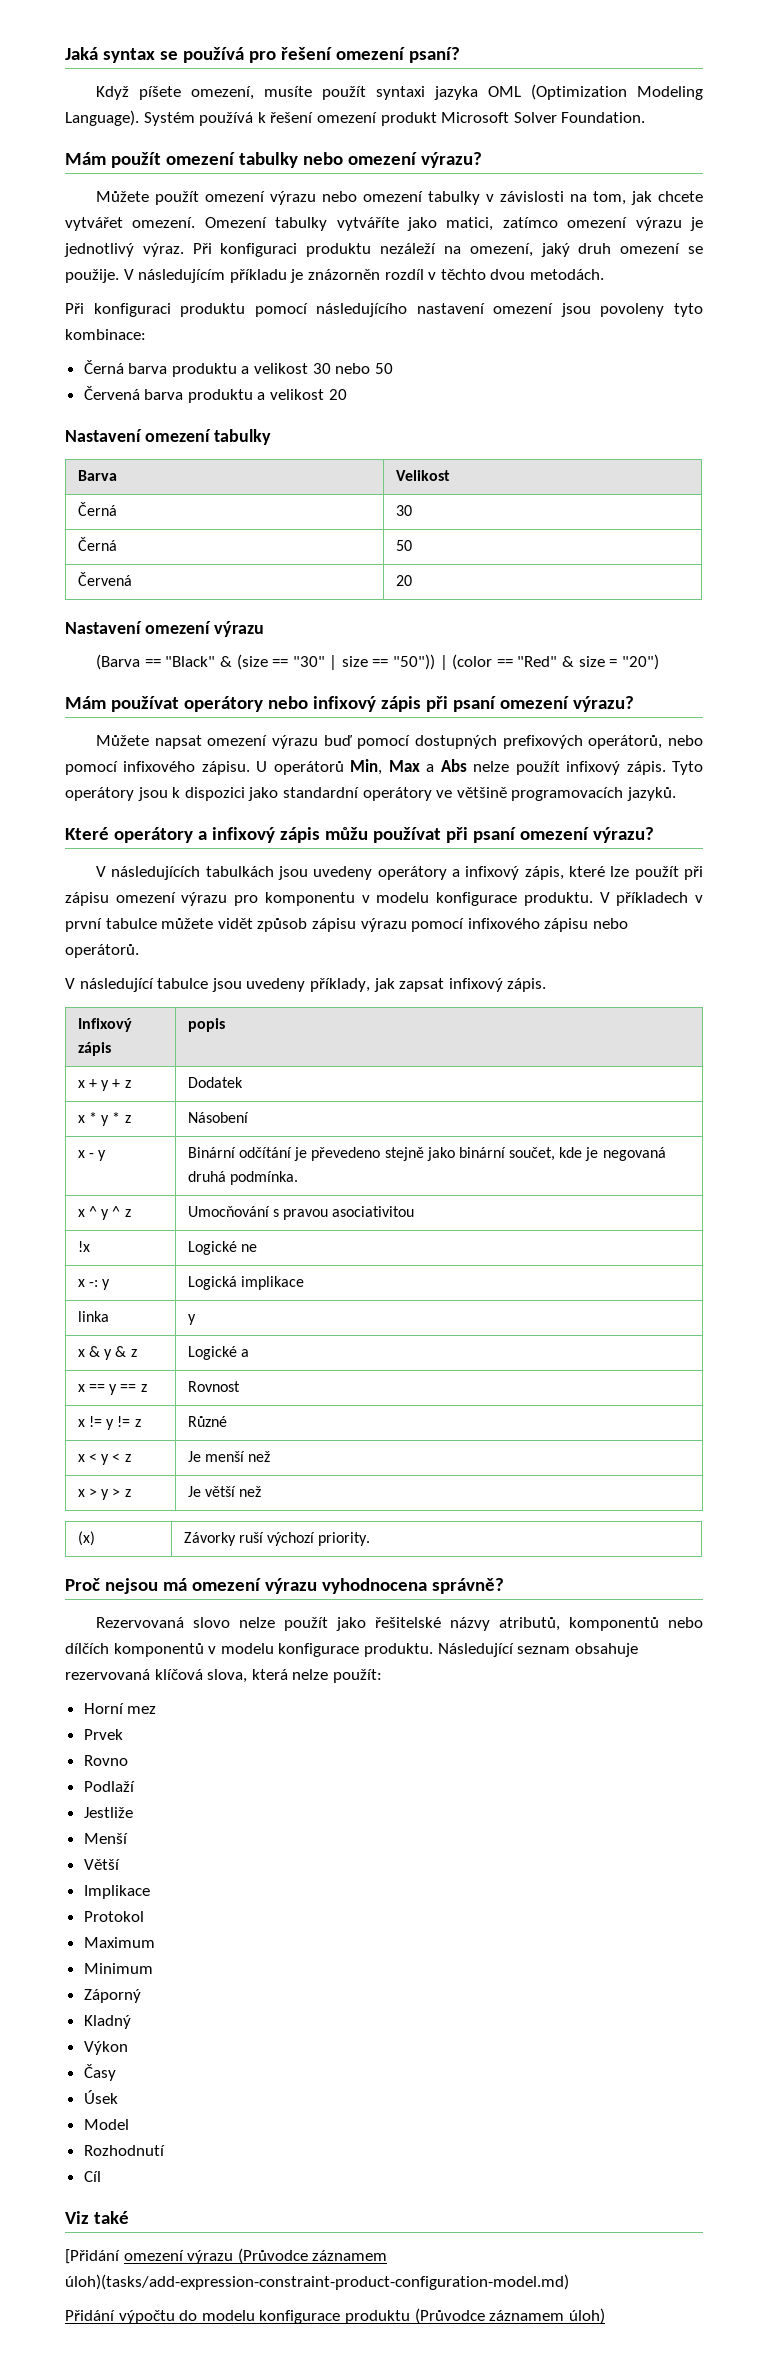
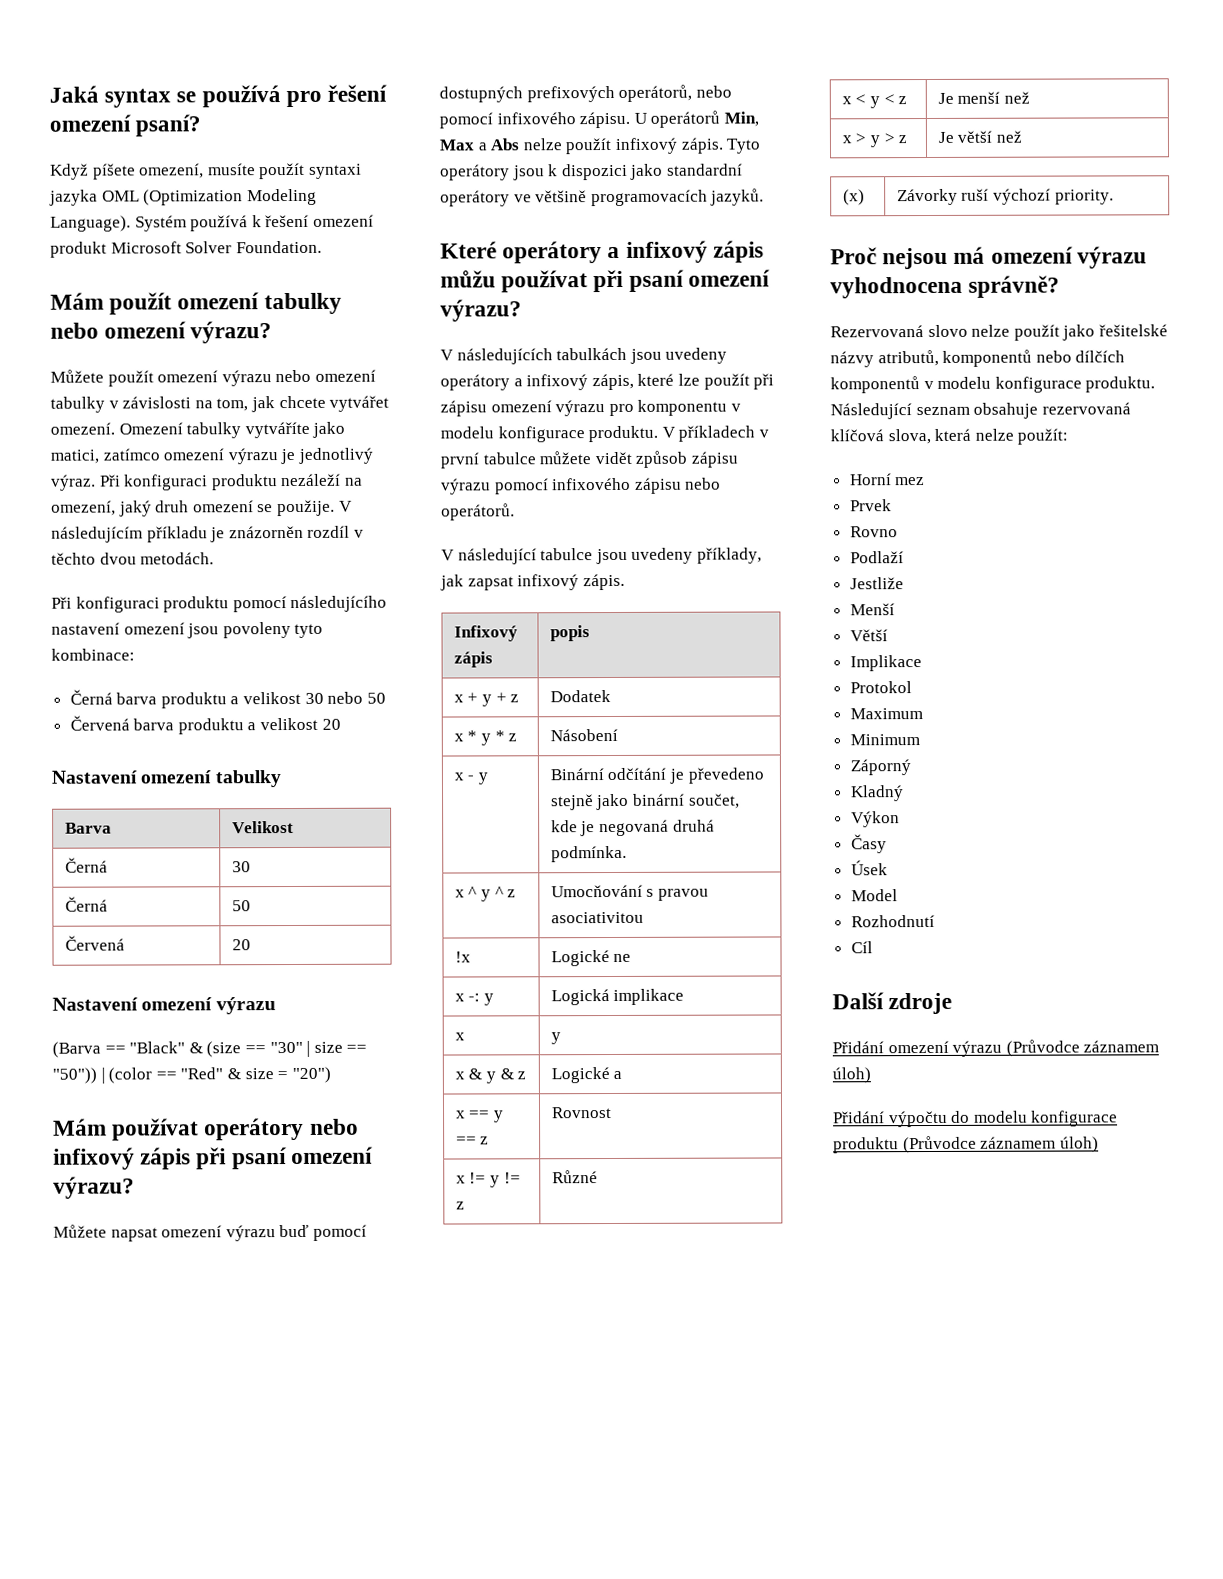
[77,1311,109,1322] linka -> [454,1032,465,1041] x
[65,2211,129,2224] [65,2249,120,2264] Viz také // [Přidání -> [832,992,953,1015] [832,1041,884,1054] Další zdroje // Přidání
[65,2274,569,2290] úloh)(tasks/add-expression-constraint-product-configuration-model.md) -> [832,1067,871,1084] úloh)

